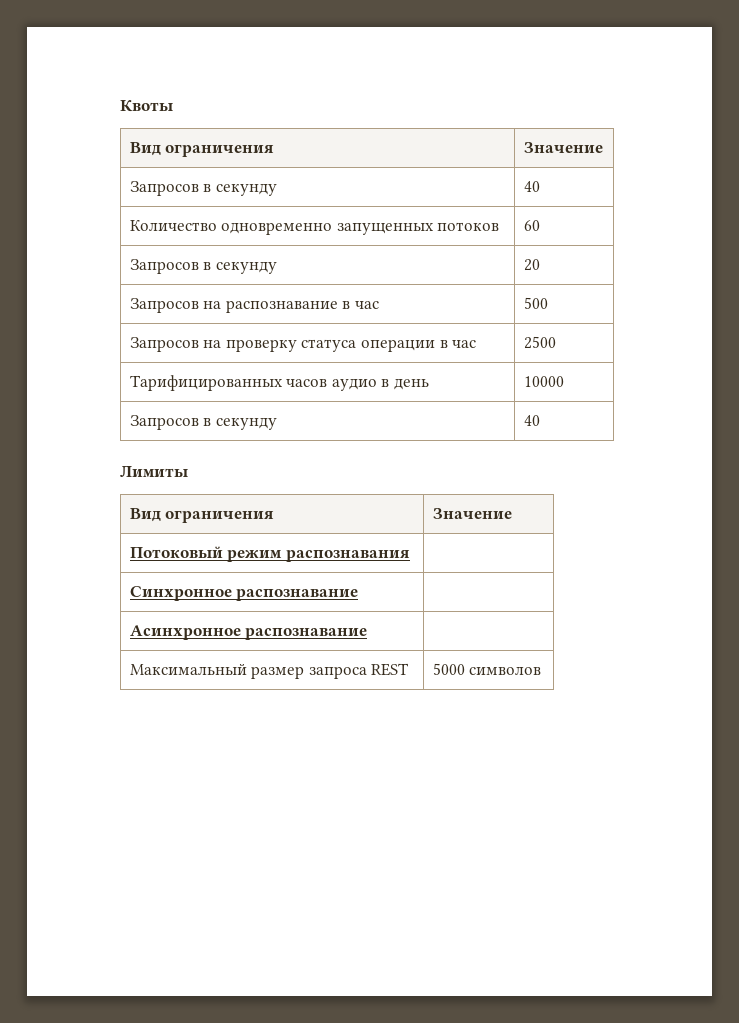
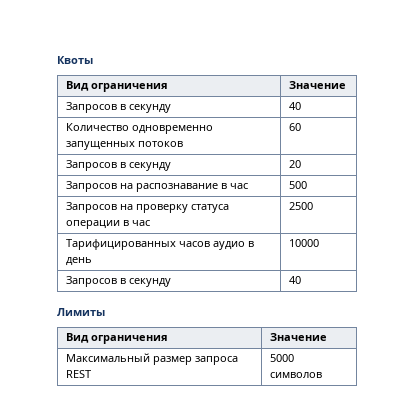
[129,546,410,562] [129,586,359,601] [129,625,368,640] // Потоковый режим распознавания | // Синхронное распознавание | // Асинхронное распознавание | -> (327, 337) none

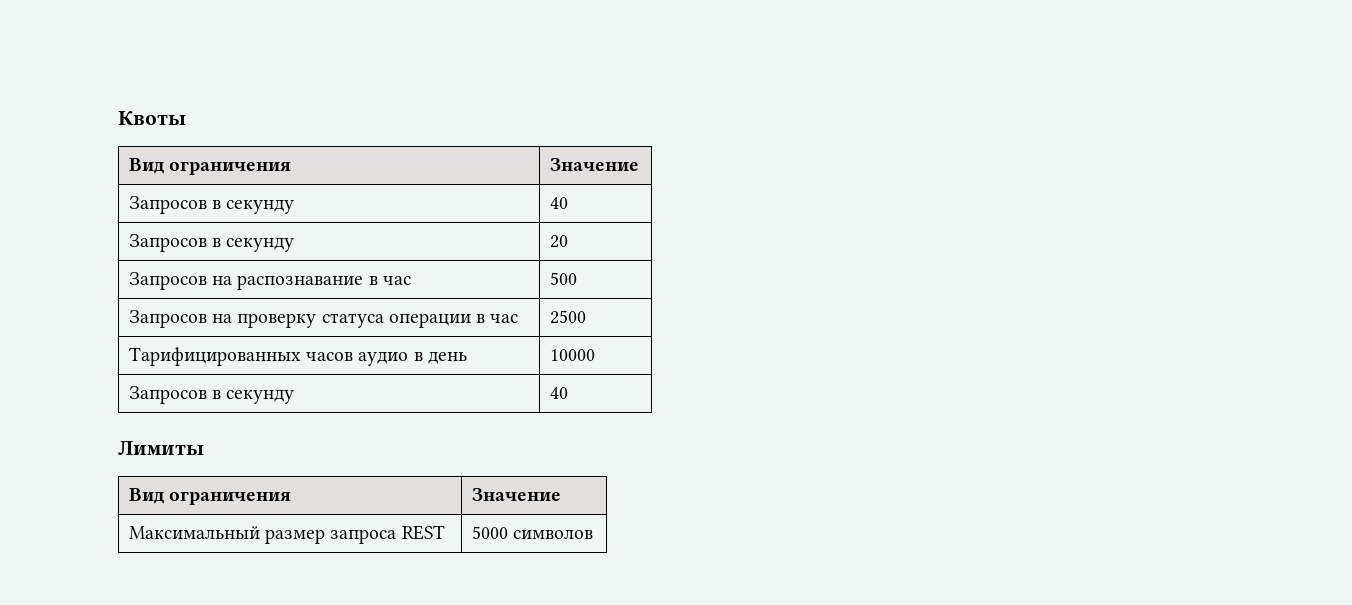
[65,123,213,134] [65,141,183,150] [288,123,301,131] // Количество одновременно запущенных потоков | 60 -> (568, 203) none

